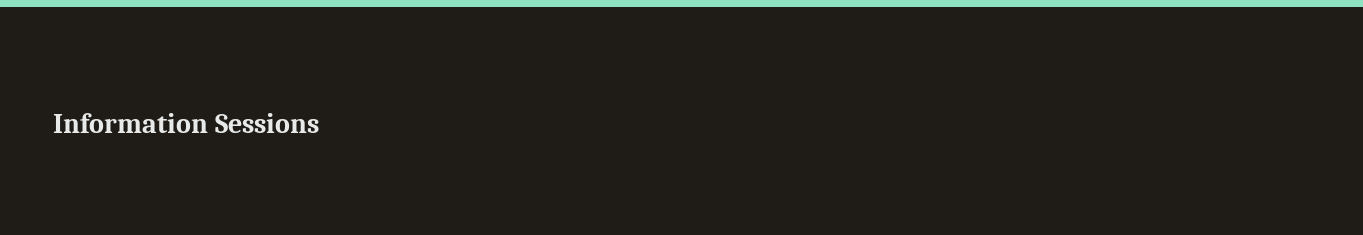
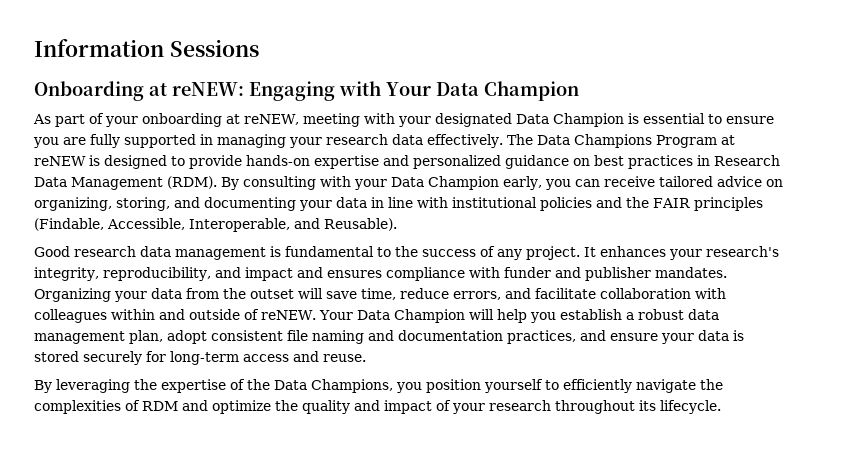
(320, 123) none -> [34,81,579,101] [33,113,774,127] [33,134,735,148] [34,155,780,169] [34,176,783,190] [34,197,763,211] [34,218,397,232] [34,246,779,260] [34,267,727,281] [34,288,726,302] [34,309,719,323] [34,330,744,344] [34,351,366,365] [34,379,723,393] [34,400,721,414] // Onboarding at reNEW: Engaging with Your Data Champion // As part of your onboarding at reNEW, meeting with your designated Data Champion is essential to ensure you are fully supported in managing your research data effectively. The Data Champions Program at reNEW is designed to provide hands-on expertise and personalized guidance on best practices in Research Data Management (RDM). By consulting with your Data Champion early, you can receive tailored advice on organizing, storing, and documenting your data in line with institutional policies and the FAIR principles (Findable, Accessible, Interoperable, and Reusable). // Good research data management is fundamental to the success of any project. It enhances your research's integrity, reproducibility, and impact and ensures compliance with funder and publisher mandates. Organizing your data from the outset will save time, reduce errors, and facilitate collaboration with colleagues within and outside of reNEW. Your Data Champion will help you establish a robust data management plan, adopt consistent file naming and documentation practices, and ensure your data is stored securely for long-term access and reuse. // By leveraging the expertise of the Data Champions, you position yourself to efficiently navigate the complexities of RDM and optimize the quality and impact of your research throughout its lifecycle.

